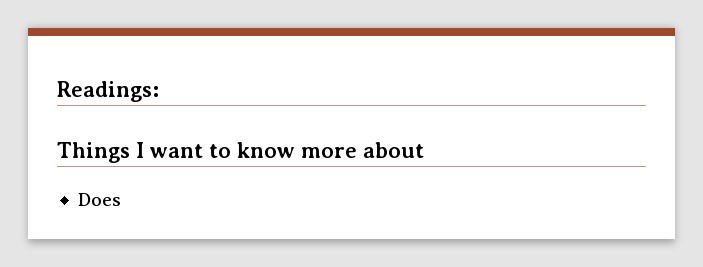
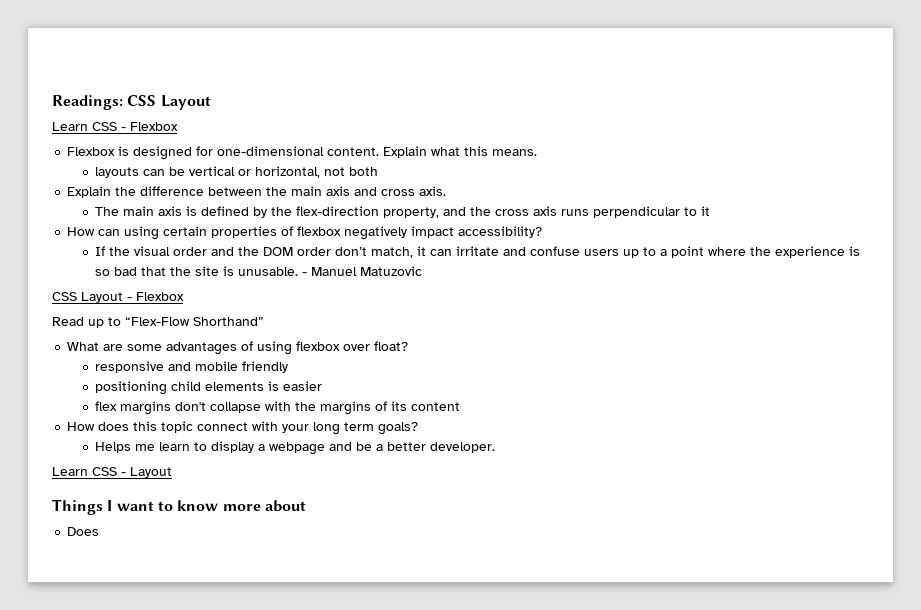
(159, 91) none -> [127,95,211,110] [52,122,178,131] [67,146,538,160] [95,166,379,178] [67,186,447,198] [95,206,711,218] [67,226,543,240] [95,246,861,258] [95,266,423,276] [52,292,184,303] [52,317,264,328] [67,341,409,355] [95,361,289,373] [95,381,323,395] [95,401,461,415] [67,421,419,435] [95,441,496,455] [52,467,172,478] CSS Layout // Learn CSS - Flexbox // Flexbox is designed for one-dimensional content. Explain what this means. // layouts can be vertical or horizontal, not both // Explain the difference between the main axis and cross axis. // The main axis is defined by the flex-direction property, and the cross axis runs perpendicular to it // How can using certain properties of flexbox negatively impact accessibility? // If the visual order and the DOM order don’t match, it can irritate and confuse users up to a point where the experience is so bad that the site is unusable. - Manuel Matuzovic // CSS Layout - Flexbox // Read up to “Flex-Flow Shorthand” // What are some advantages of using flexbox over float? // responsive and mobile friendly // positioning child elements is easier // flex margins don't collapse with the margins of its content // How does this topic connect with your long term goals? // Helps me learn to display a webpage and be a better developer. // Learn CSS - Layout

